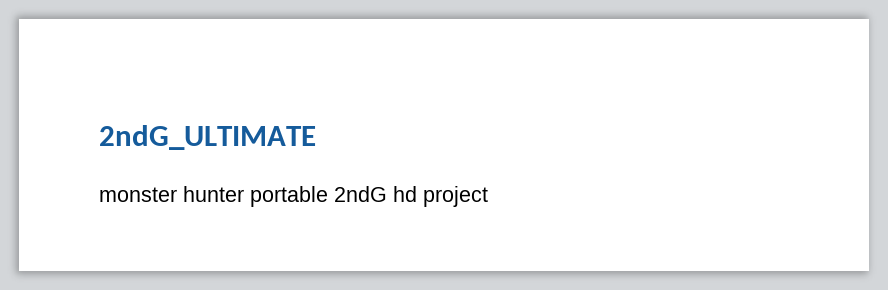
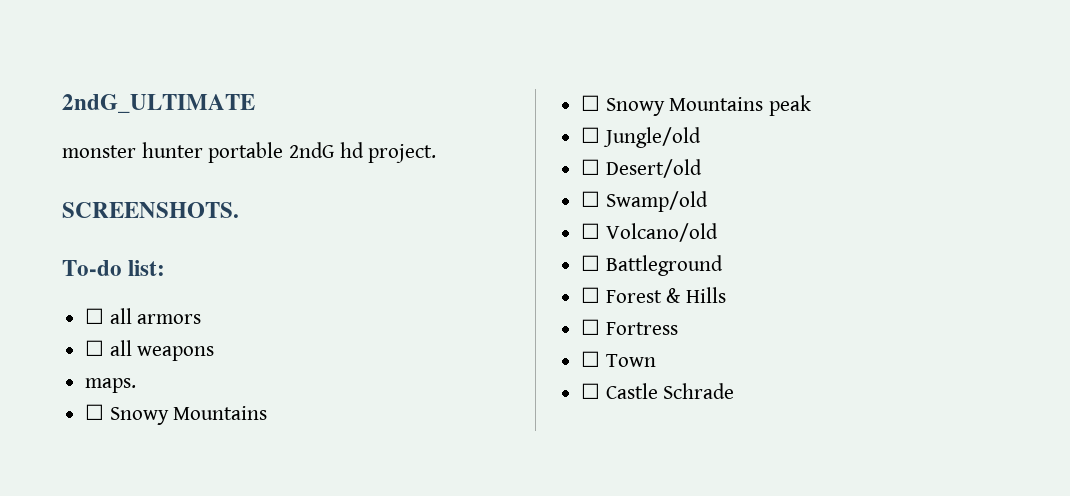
[423,186,488,207] project -> [368,144,437,163] [62,202,239,218] [62,260,166,276] [85,308,202,324] [85,340,215,361] [85,378,137,393] [85,404,268,425] [581,95,812,116] [581,127,701,148] [581,159,702,178] [581,191,708,212] [581,223,718,242] [581,255,723,276] [581,287,727,303] [581,319,678,335] [581,351,656,367] [581,383,735,399] project. // SCREENSHOTS. // To-do list: // ☐ all armors // ☐ all weapons // maps. // ☐ Snowy Mountains // ☐ Snowy Mountains peak // ☐ Jungle/old // ☐ Desert/old // ☐ Swamp/old // ☐ Volcano/old // ☐ Battleground // ☐ Forest & Hills // ☐ Fortress // ☐ Town // ☐ Castle Schrade

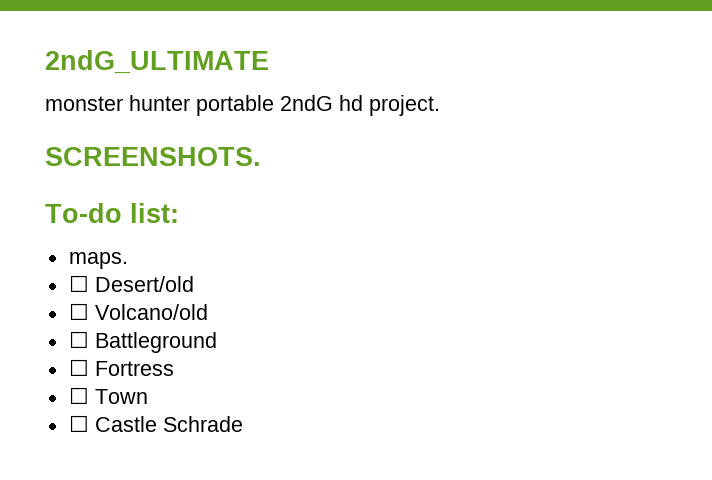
[85,308,202,324] [85,340,215,361] [85,378,137,393] [85,404,268,425] [581,95,812,116] [581,127,701,148] ☐ all armors // ☐ all weapons // maps. // ☐ Snowy Mountains // ☐ Snowy Mountains peak // ☐ Jungle/old -> [68,252,128,269] maps.
[581,191,708,212] // ☐ Swamp/old -> (194, 284) none
[581,287,727,303] // ☐ Forest & Hills -> (217, 342) none

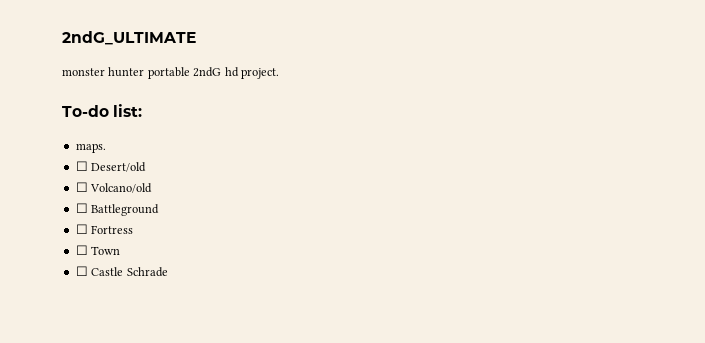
[45,147,261,166] // SCREENSHOTS. -> (279, 73) none

